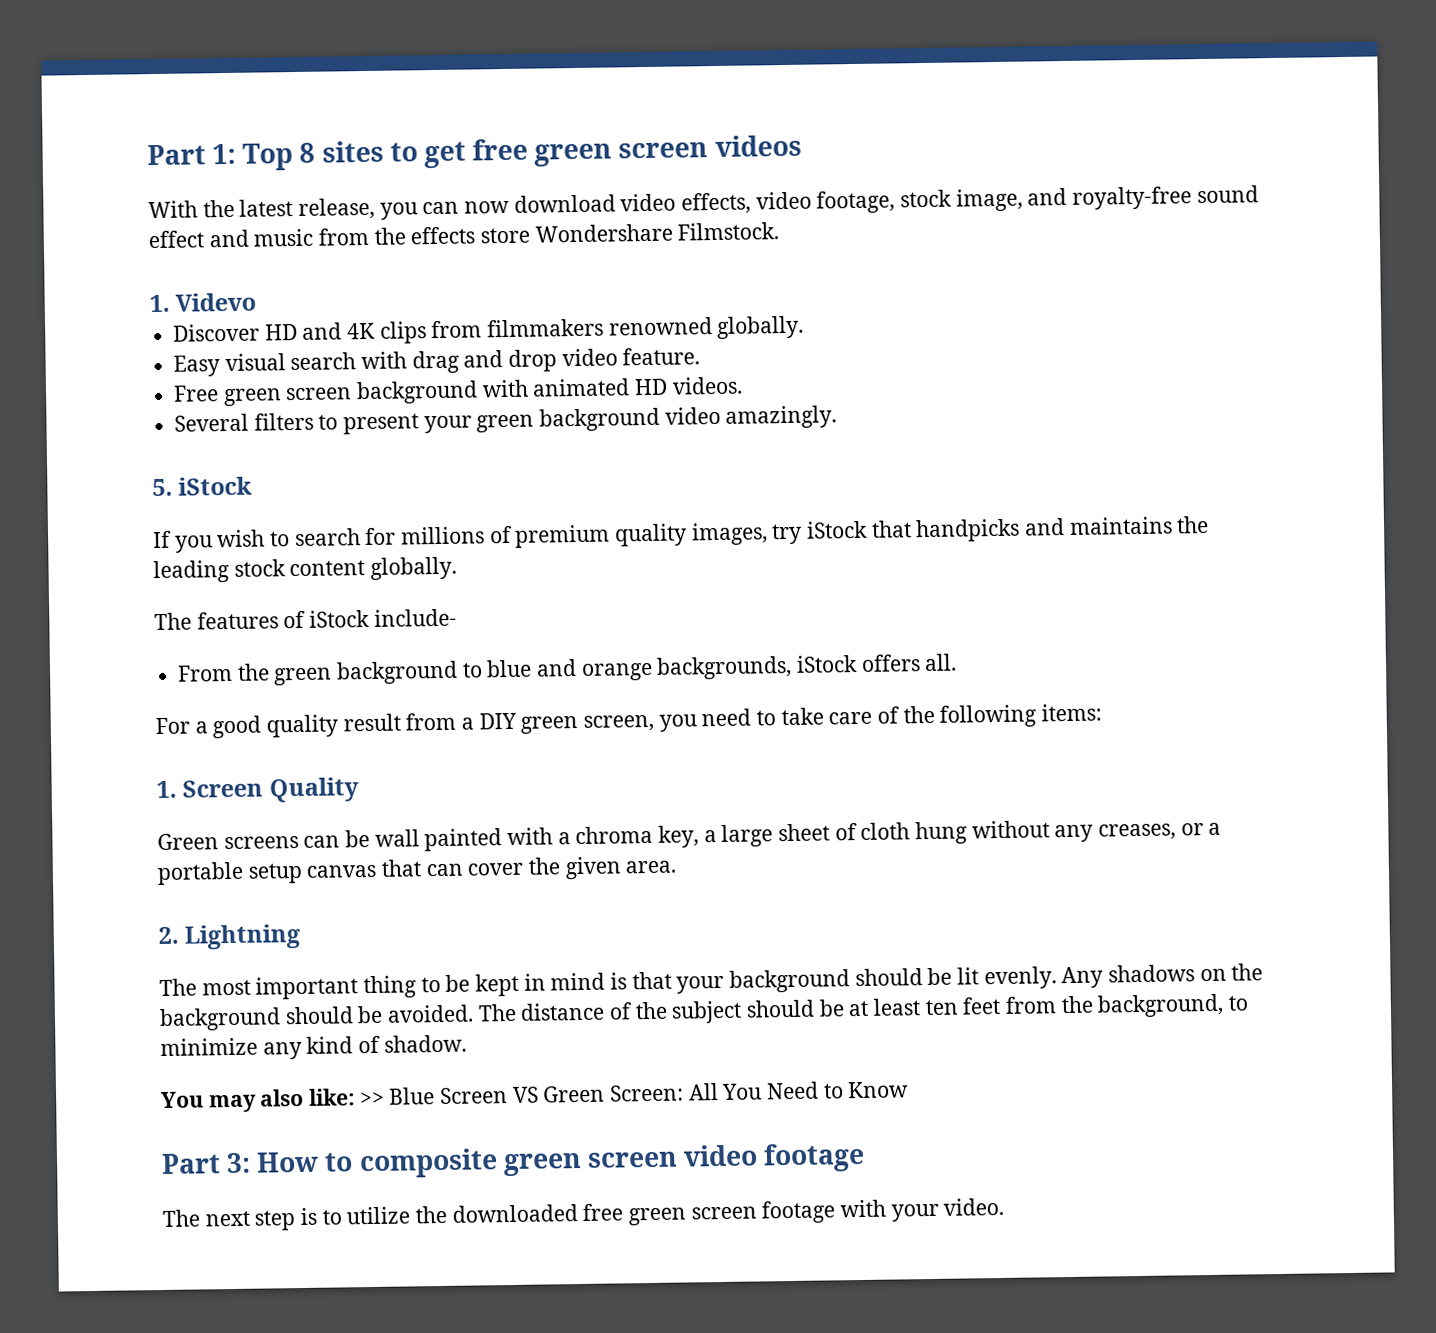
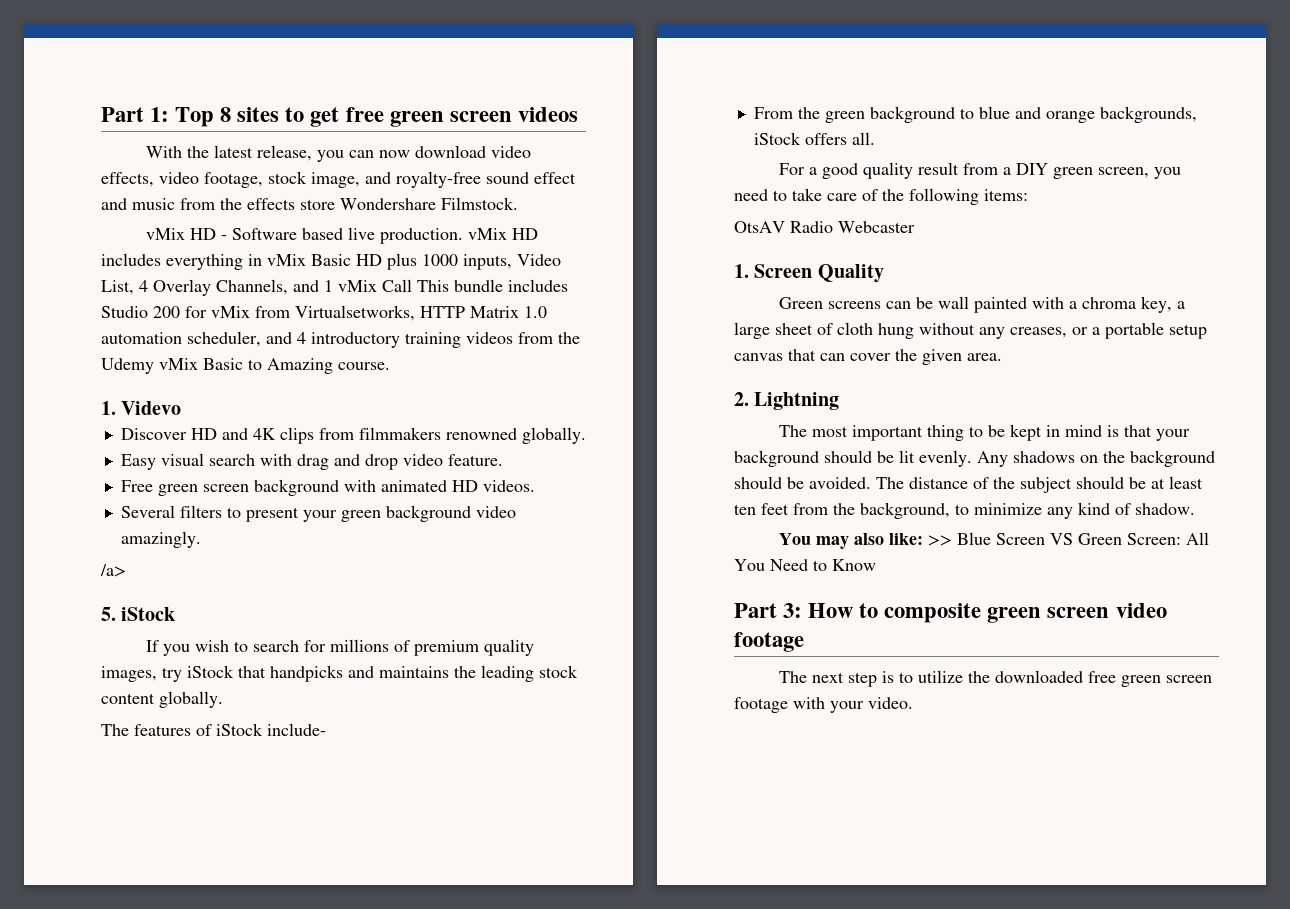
(780, 231) none -> [145,227,538,244] [101,253,561,270] [101,279,568,296] [101,305,547,321] [101,331,580,348] [101,358,390,374] // vMix HD - Software based live production. vMix HD includes everything in vMix Basic HD plus 1000 inputs, Video List, 4 Overlay Channels, and 1 vMix Call This bundle includes Studio 200 for vMix from Virtualsetworks, HTTP Matrix 1.0 automation scheduler, and 4 introductory training videos from the Udemy vMix Basic to Amazing course.
(838, 417) none -> [100,564,126,577] // /a>
(1103, 712) none -> [734,221,915,233] // OtsAV Radio Webcaster

